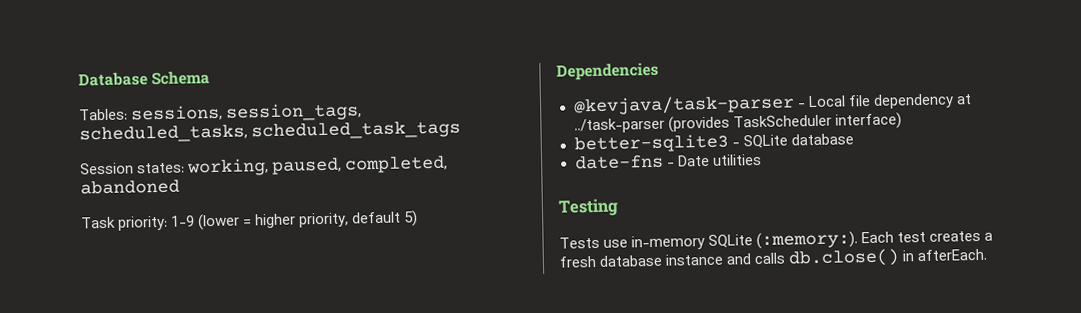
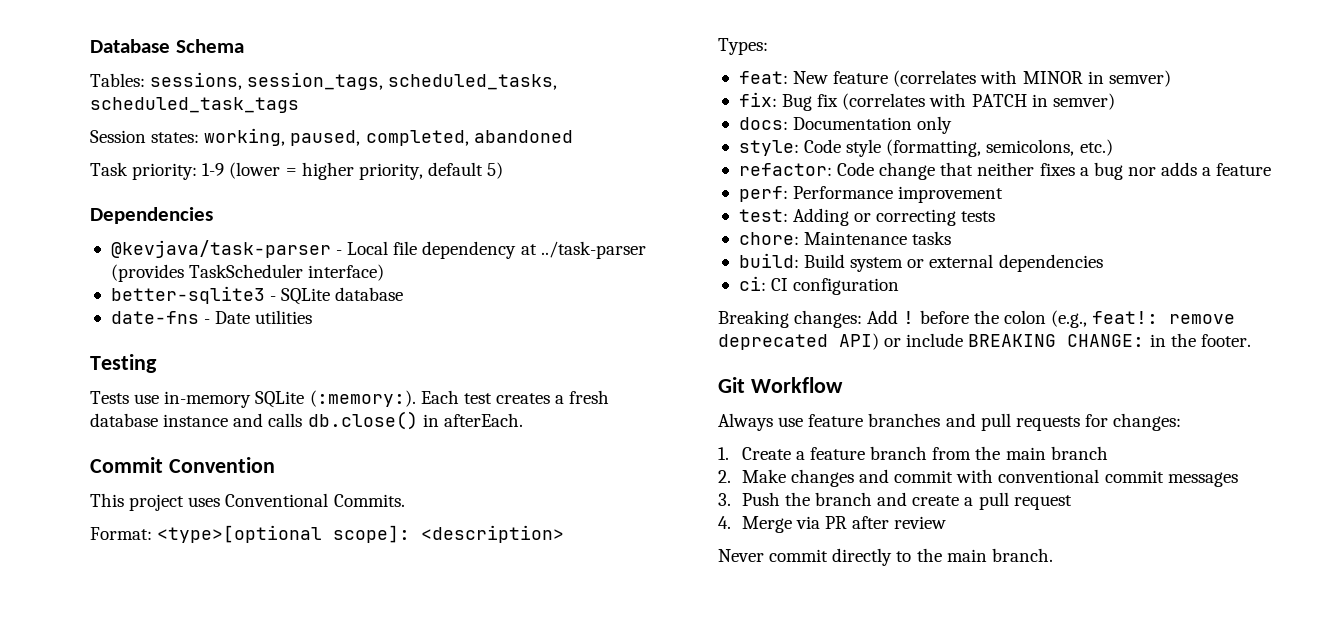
(988, 255) none -> [90,457,275,473] [90,493,405,511] [90,525,565,543] [718,38,768,55] [738,70,1171,87] [738,92,1115,111] [738,116,953,134] [738,139,1113,157] [738,162,1272,180] [738,186,1004,203] [738,208,996,226] [738,231,952,245] [738,253,1103,272] [738,276,900,295] [718,310,1236,328] [718,333,1251,350] [718,377,843,393] [718,413,1182,431] [718,446,1108,460] [718,469,1238,487] [718,492,1072,510] [718,516,947,533] [718,548,1053,566] // Commit Convention // This project uses Conventional Commits. // Format: <type>[optional scope]: <description> // Types: // feat: New feature (correlates with MINOR in semver) // fix: Bug fix (correlates with PATCH in semver) // docs: Documentation only // style: Code style (formatting, semicolons, etc.) // refactor: Code change that neither fixes a bug nor adds a feature // perf: Performance improvement // test: Adding or correcting tests // chore: Maintenance tasks // build: Build system or external dependencies // ci: CI configuration // Breaking changes: Add ! before the colon (e.g., feat!: remove deprecated API) or include BREAKING CHANGE: in the footer. // Git Workflow // Always use feature branches and pull requests for changes: // 1. Create a feature branch from the main branch // 2. Make changes and commit with conventional commit messages // 3. Push the branch and create a pull request // 4. Merge via PR after review // Never commit directly to the main branch.

